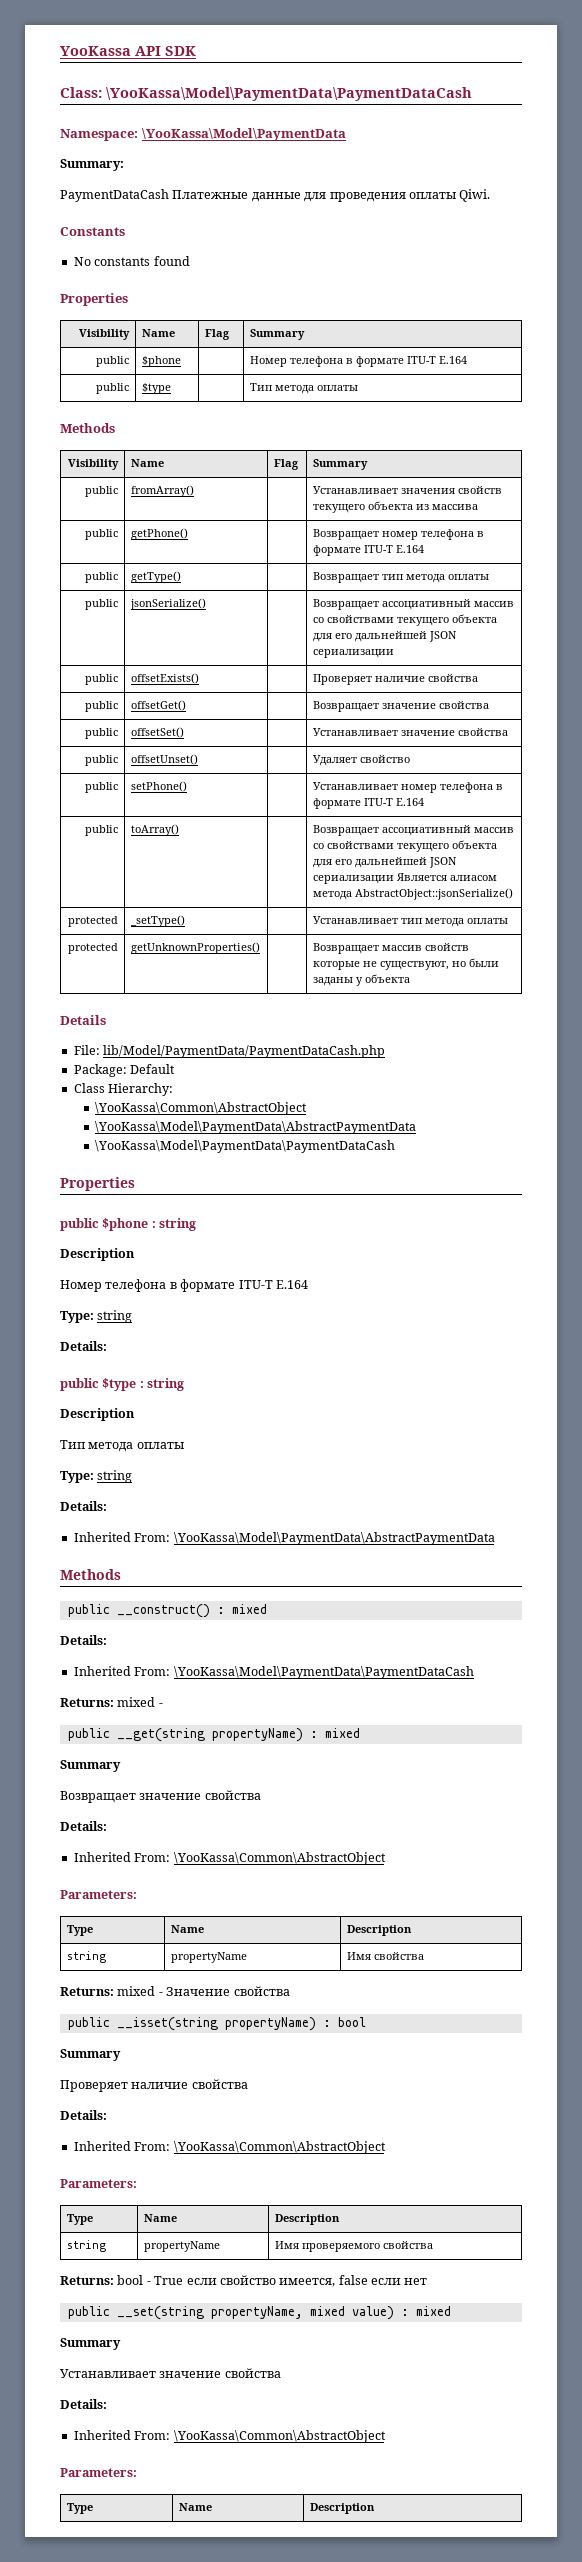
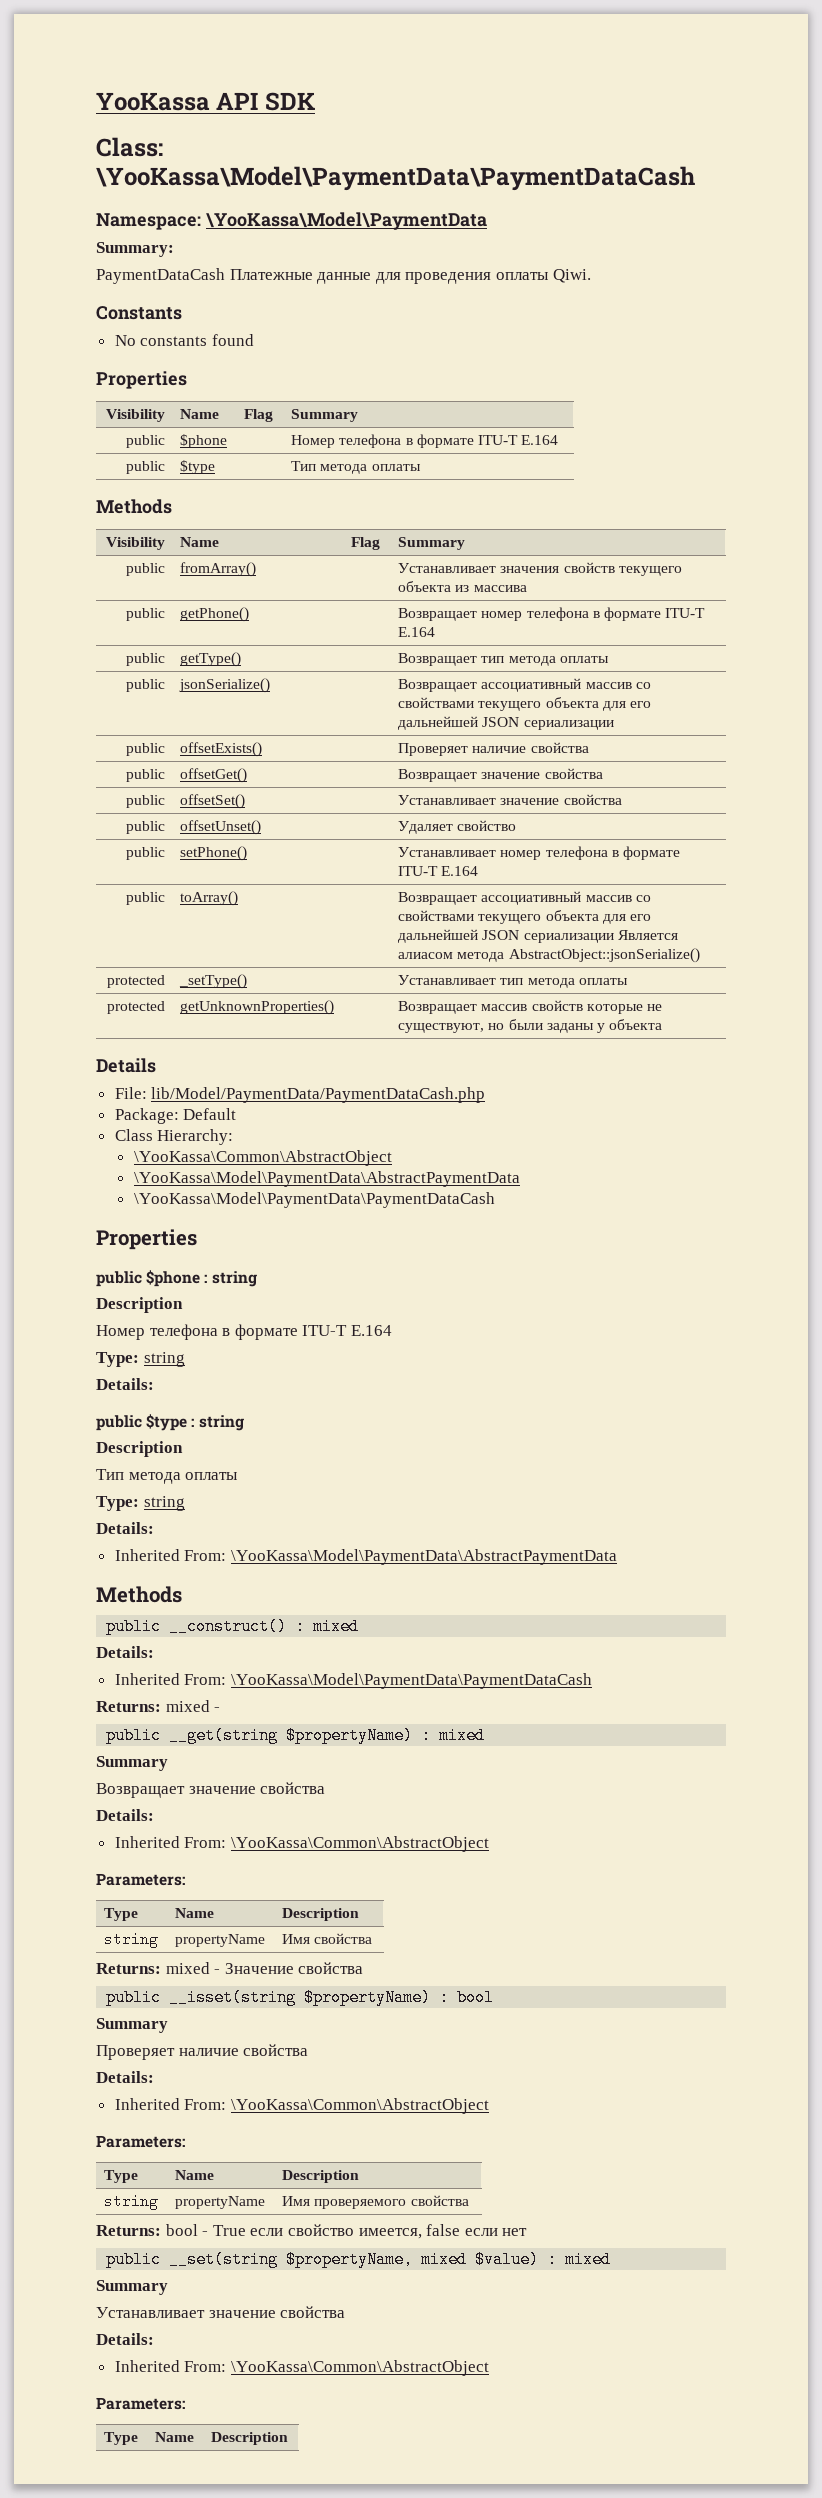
[211,1728,303,1742] propertyName) -> [286,1727,414,1744] $propertyName)
[224,2017,316,2031] propertyName) -> [304,1989,432,2006] $propertyName)
[210,2306,394,2320] propertyName, mixed value) -> [286,2251,540,2268] $propertyName, mixed $value)

